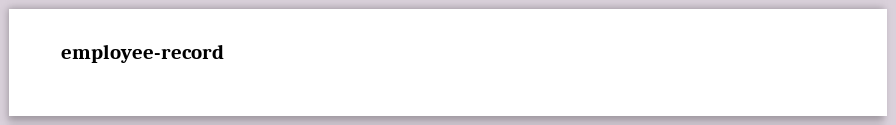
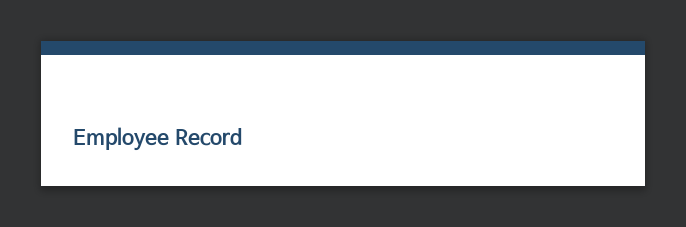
[61,44,224,63] employee-record -> [73,127,242,151] Employee Record

